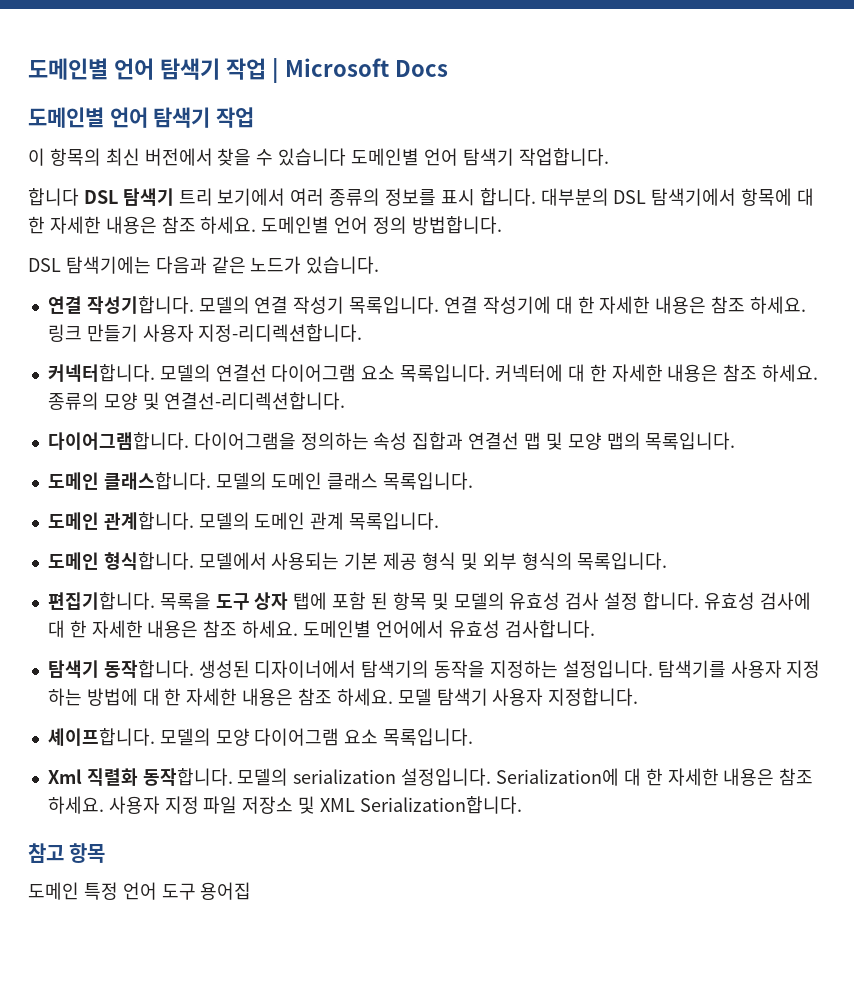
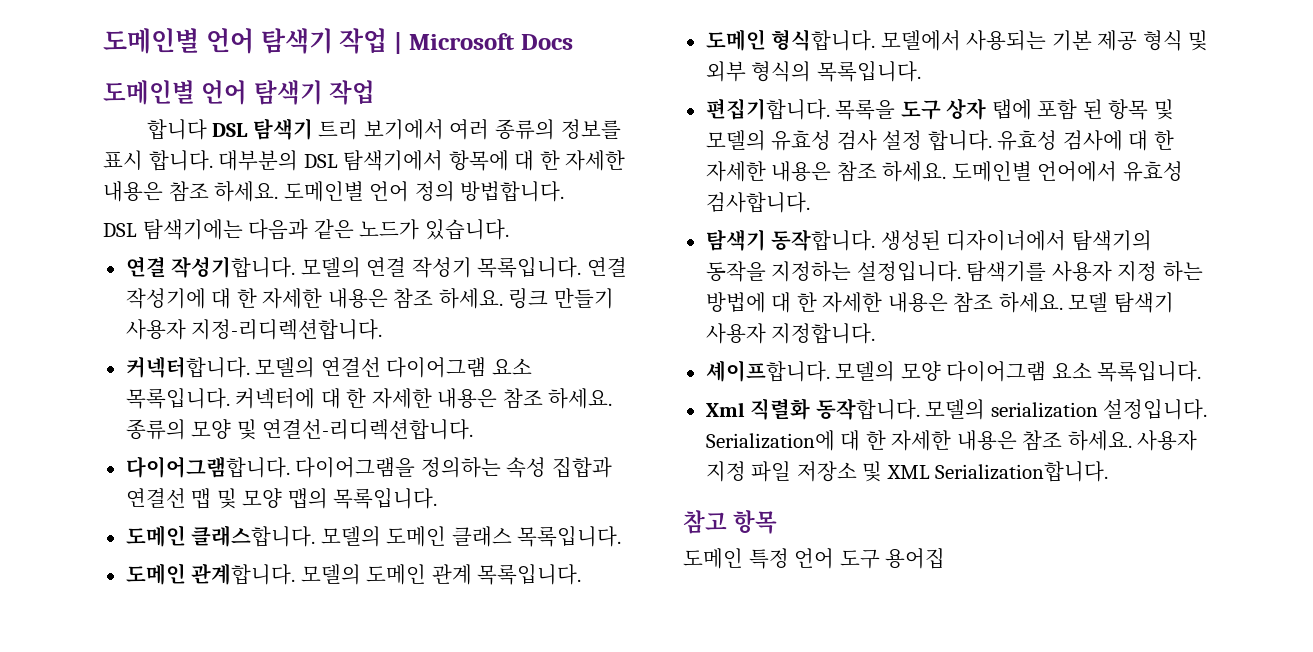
[28,148,609,166] // 이 항목의 최신 버전에서 찾을 수 있습니다 도메인별 언어 탐색기 작업합니다. -> (376, 92) none

